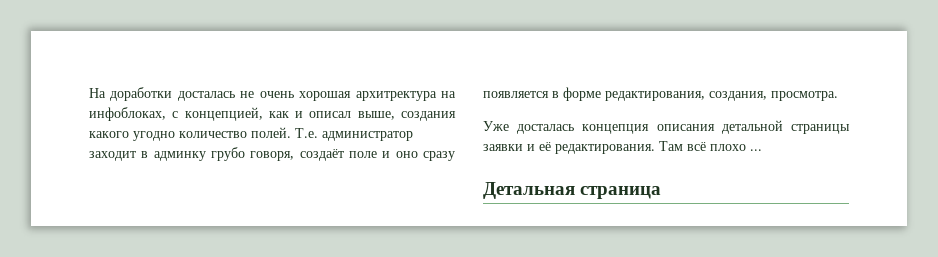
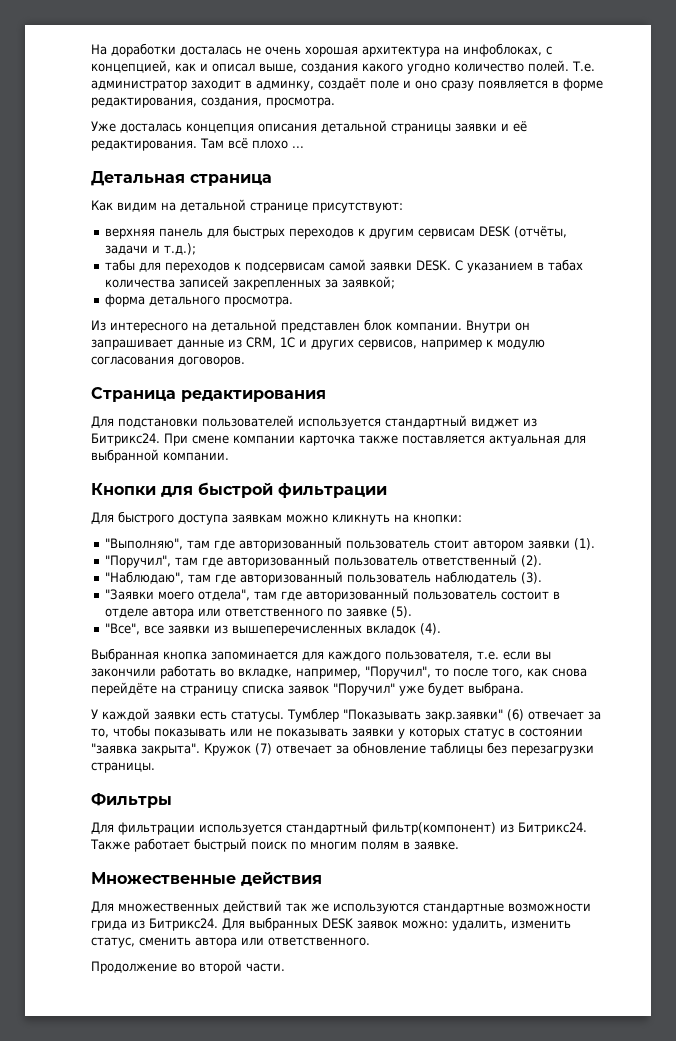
[355,91,437,101] архитректура -> [362,46,440,57] архитектура
[153,147,295,161] админку грубо говоря, -> [256,80,314,91] админку,
(662, 192) none -> [91,199,403,213] [105,225,568,239] [105,243,197,255] [105,259,584,273] [105,276,396,290] [105,294,294,307] [91,319,530,333] [91,337,545,350] [91,356,245,367] [91,387,326,402] [91,415,537,429] [91,433,586,446] [91,449,229,463] [91,482,387,498] [91,511,462,525] [105,537,596,551] [105,554,543,568] [105,571,543,585] [105,588,561,602] [105,606,413,619] [105,623,442,636] [91,648,551,662] [91,665,587,679] [91,682,524,696] [91,708,601,722] [91,725,583,739] [91,742,594,756] [91,762,155,773] [91,793,172,808] [91,821,587,835] [90,838,459,852] [91,872,322,886] [91,900,591,914] [91,917,571,931] [91,937,370,948] [91,960,285,974] // Как видим на детальной странице присутствуют: // верхняя панель для быстрых переходов к другим сервисам DESK (отчёты, задачи и т.д.); // табы для переходов к подсервисам самой заявки DESK. С указанием в табах количества записей закрепленных за заявкой; // форма детального просмотра. // Из интересного на детальной представлен блок компании. Внутри он запрашивает данные из CRM, 1С и других сервисов, например к модулю согласования договоров. // Страница редактирования // Для подстановки пользователей используется стандартный виджет из Битрикс24. При смене компании карточка также поставляется актуальная для выбранной компании. // Кнопки для быстрой фильтрации // Для быстрого доступа заявкам можно кликнуть на кнопки: // "Выполняю", там где авторизованный пользователь стоит автором заявки (1). // "Поручил", там где авторизованный пользователь ответственный (2). // "Наблюдаю", там где авторизованный пользователь наблюдатель (3). // "Заявки моего отдела", там где авторизованный пользователь состоит в отделе автора или ответственного по заявке (5). // "Все", все заявки из вышеперечисленных вкладок (4). // Выбранная кнопка запоминается для каждого пользователя, т.е. если вы закончили работать во вкладке, например, "Поручил", то после того, как снова перейдёте на страницу списка заявок "Поручил" уже будет выбрана. // У каждой заявки есть статусы. Тумблер "Показывать закр.заявки" (6) отвечает за то, чтобы показывать или не показывать заявки у которых статус в состоянии "заявка закрыта". Кружок (7) отвечает за обновление таблицы без перезагрузки страницы. // Фильтры // Для фильтрации используется стандартный фильтр(компонент) из Битрикс24. Также работает быстрый поиск по многим полям в заявке. // Множественные действия // Для множественных действий так же используются стандартные возможности грида из Битрикс24. Для выбранных DESK заявок можно: удалить, изменить статус, сменить автора или ответственного. // Продолжение во второй части.

